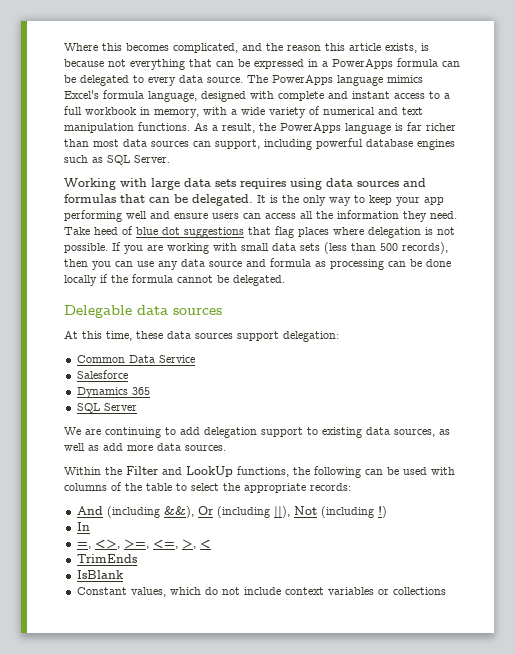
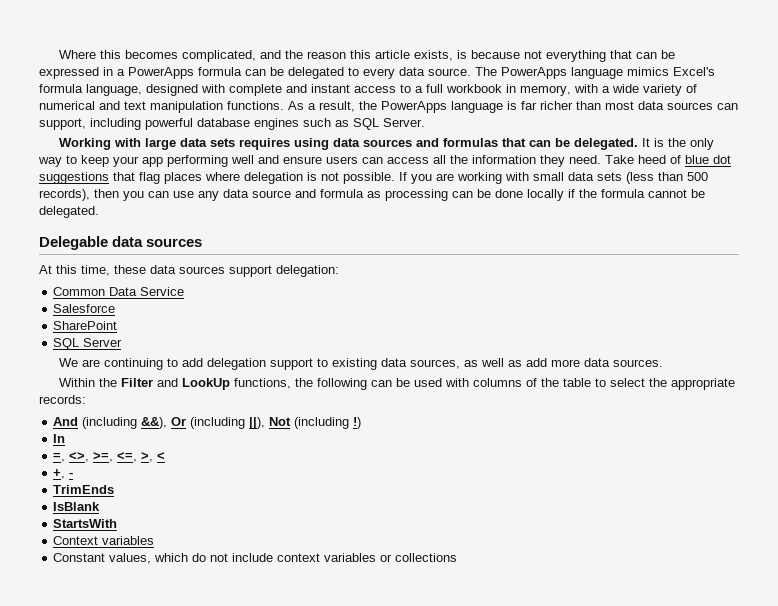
[76,387,150,398] Dynamics 365 -> [53,321,118,330] SharePoint
(211, 543) none -> [53,469,74,479] // +, -
(124, 574) none -> [53,519,118,528] [53,536,155,545] // StartsWith // Context variables

